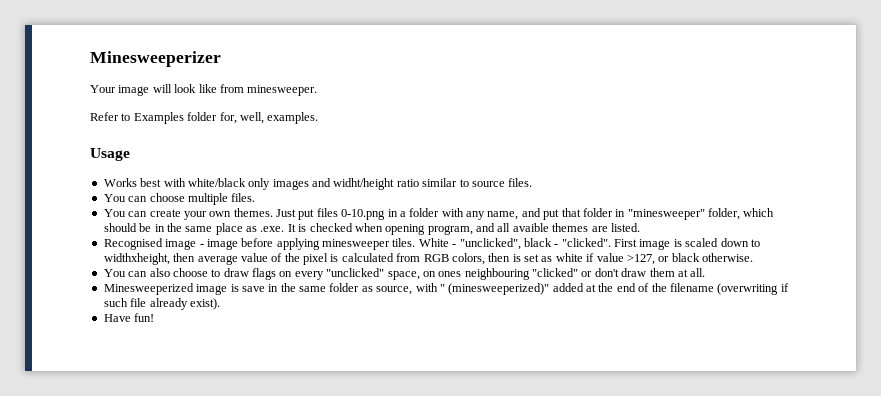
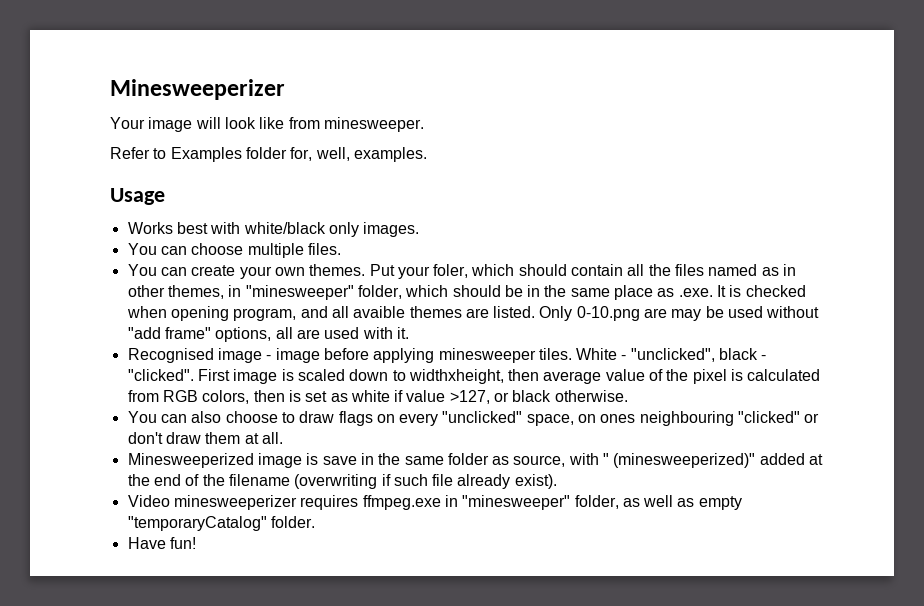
[272,178,533,190] images and widht/height ratio similar to source files. -> [363,222,420,237] images.
[276,208,613,220] Just put files 0-10.png in a folder with any name, and put that folder -> [369,264,797,279] [127,285,224,299] Put your foler, which should contain all the files named as in other themes,
(640, 227) none -> [539,306,820,321] [127,327,409,342] Only 0-10.png are may be used without "add frame" options, all are used with it.
(220, 304) none -> [127,495,742,510] [127,516,315,531] // Video minesweeperizer requires ffmpeg.exe in "minesweeper" folder, as well as empty "temporaryCatalog" folder.

